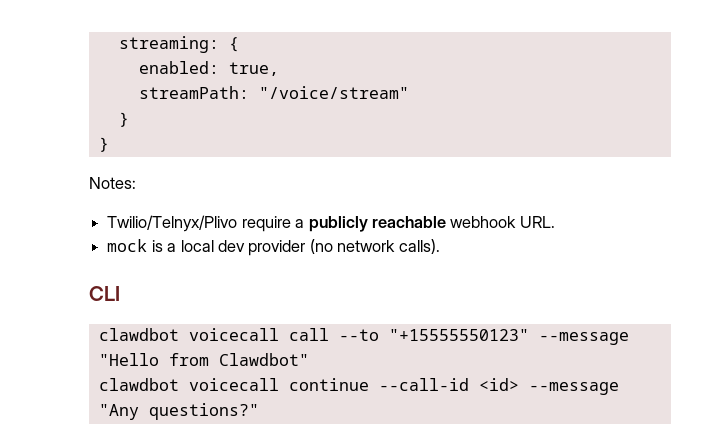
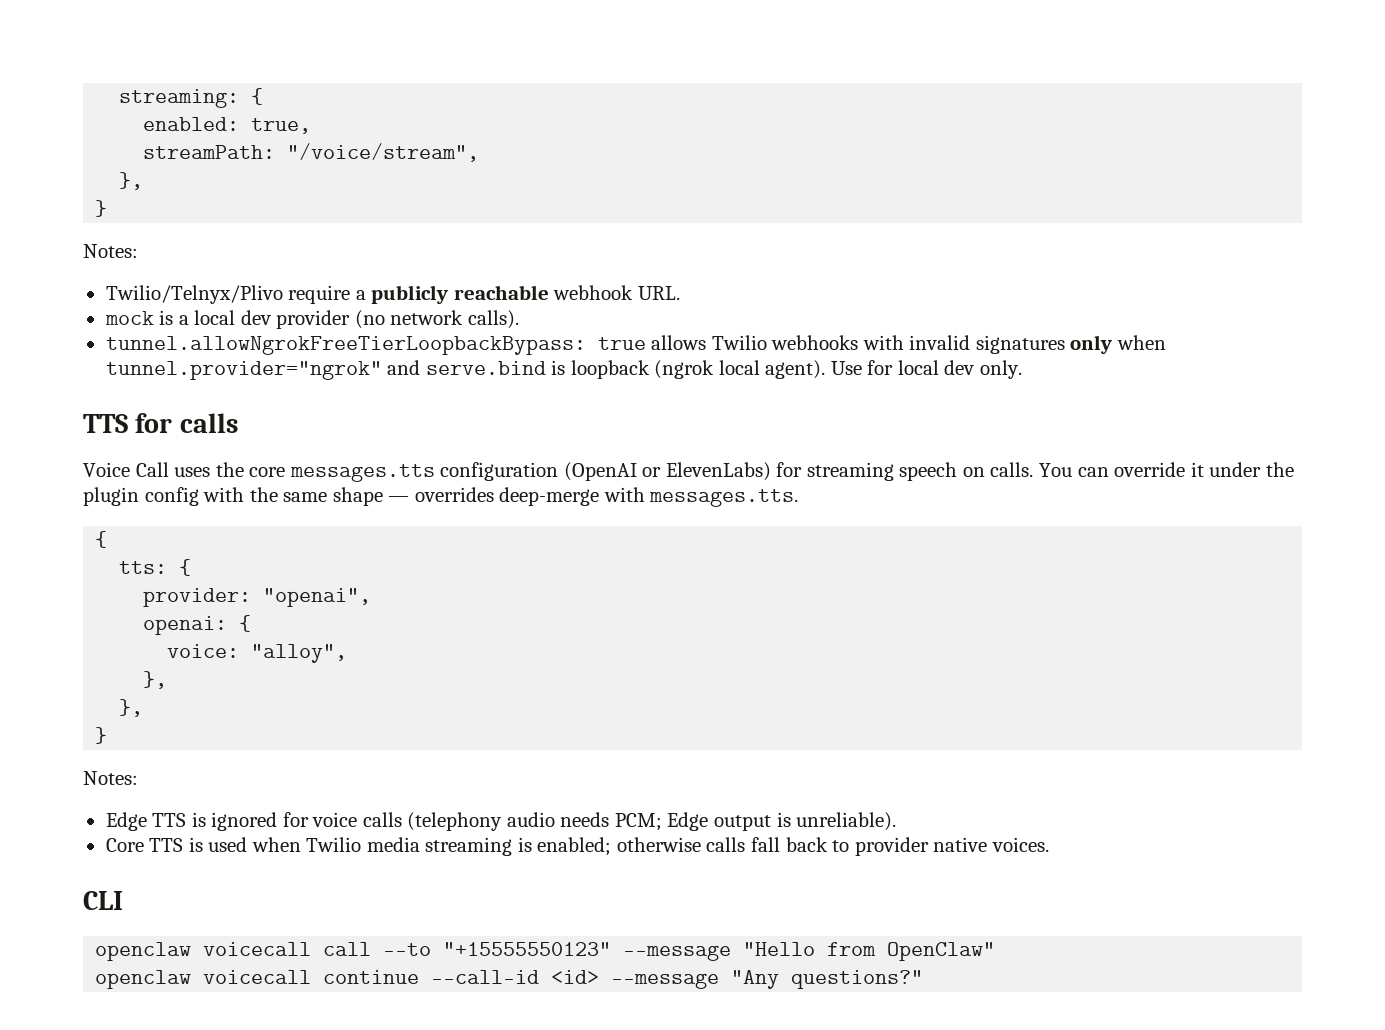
[258,86,409,99] [118,112,129,127] "/voice/stream" // } -> [287,143,480,162] [119,172,144,190] "/voice/stream", // },
(440, 246) none -> [105,335,1166,355] [105,360,1022,380] [83,413,238,433] [83,462,1294,482] [83,487,799,507] [95,531,108,548] [119,559,192,576] [143,588,372,607] [143,615,252,635] [167,644,348,663] [143,671,168,689] [119,699,144,717] [95,727,108,744] [83,771,138,785] [105,812,897,831] [105,837,1049,856] // tunnel.allowNgrokFreeTierLoopbackBypass: true allows Twilio webhooks with invalid signatures only when tunnel.provider="ngrok" and serve.bind is loopback (ngrok local agent). Use for local dev only. // TTS for calls // Voice Call uses the core messages.tts configuration (OpenAI or ElevenLabs) for streaming speech on calls. You can override it under the plugin config with the same shape — overrides deep-merge with messages.tts. // { // tts: { // provider: "openai", // openai: { // voice: "alloy", // }, // }, // } // Notes: // Edge TTS is ignored for voice calls (telephony audio needs PCM; Edge output is unreliable). // Core TTS is used when Twilio media streaming is enabled; otherwise calls fall back to provider native voices.
[98,328,179,341] clawdbot -> [95,942,192,961] openclaw
[218,353,309,366] [98,378,179,391] Clawdbot" // clawdbot -> [887,942,996,961] [95,970,192,989] OpenClaw" // openclaw

